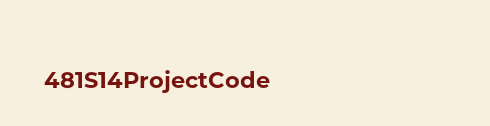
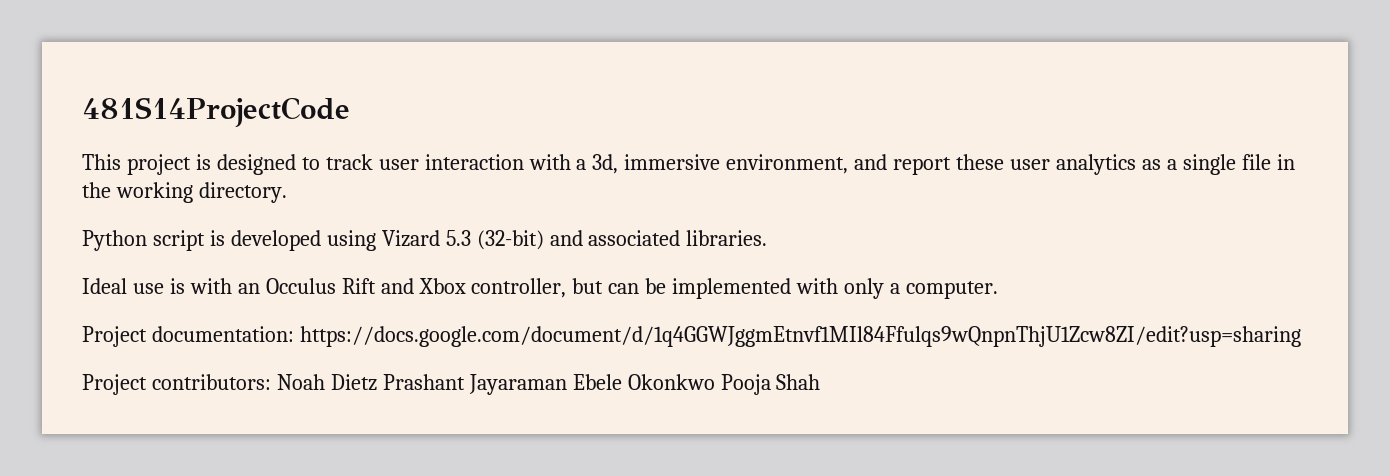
(271, 81) none -> [82,154,1295,175] [82,182,287,203] [82,230,768,251] [82,278,998,299] [82,326,1301,347] [82,374,821,395] // This project is designed to track user interaction with a 3d, immersive environment, and report these user analytics as a single file in the working directory. // Python script is developed using Vizard 5.3 (32-bit) and associated libraries. // Ideal use is with an Occulus Rift and Xbox controller, but can be implemented with only a computer. // Project documentation: https://docs.google.com/document/d/1q4GGWJggmEtnvf1MIl84Ffulqs9wQnpnThjU1Zcw8ZI/edit?usp=sharing // Project contributors: Noah Dietz Prashant Jayaraman Ebele Okonkwo Pooja Shah

